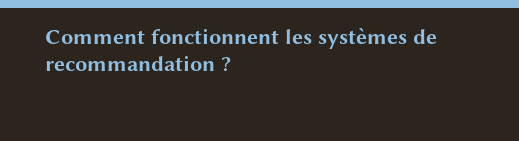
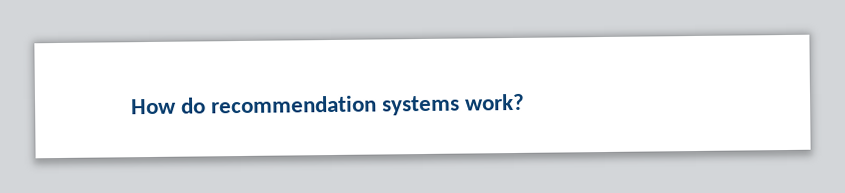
[45,27,437,49] [45,55,231,72] Comment fonctionnent les systèmes de recommandation ? -> [131,93,526,116] How do recommendation systems work?

